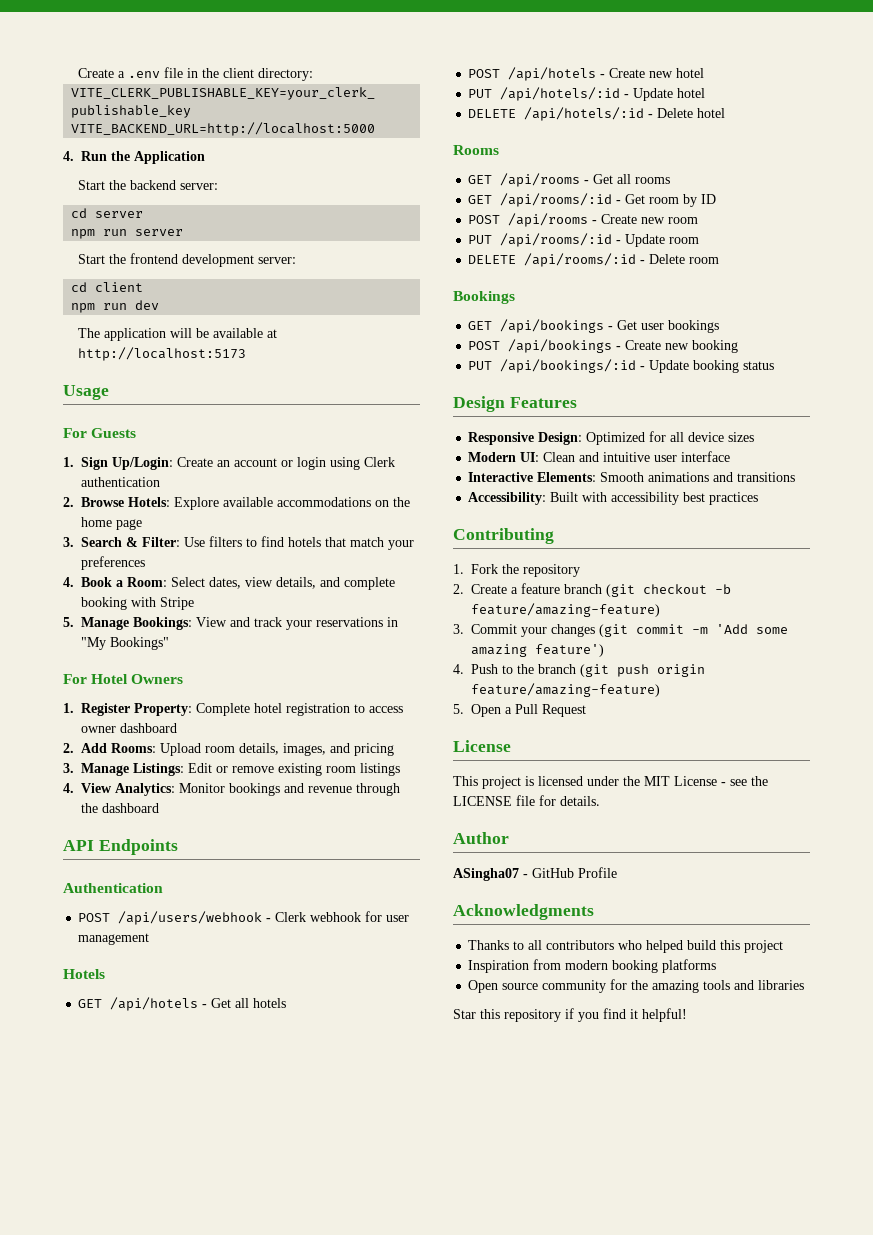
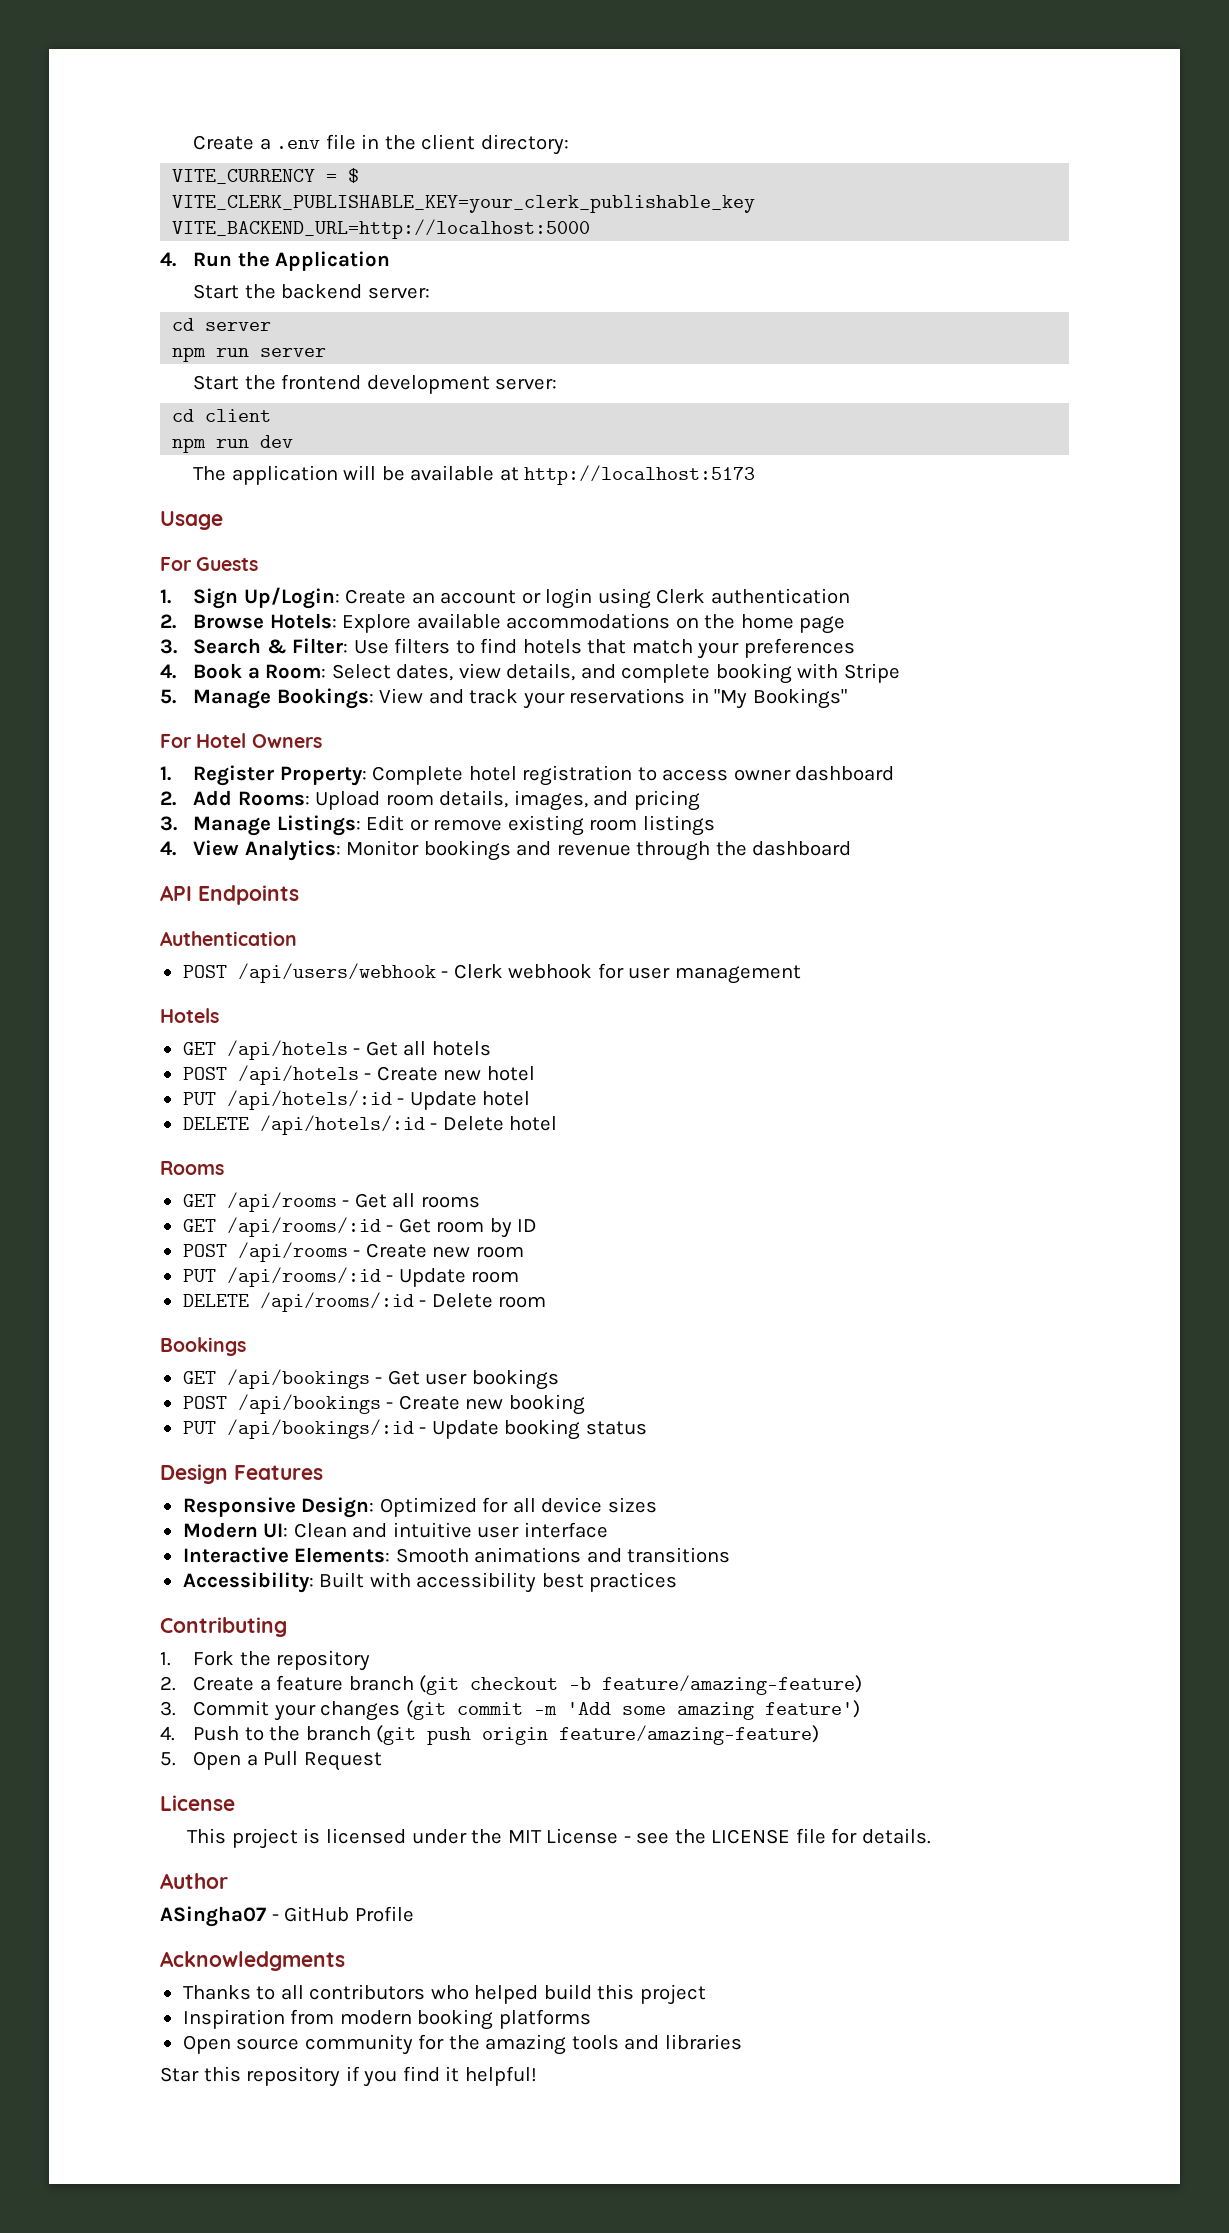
(314, 74) none -> [172,168,360,184] // VITE_CURRENCY = $

